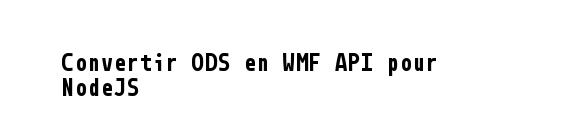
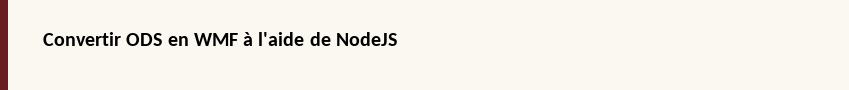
[334,53,438,76] API pour -> [243,32,331,46] à l'aide de

